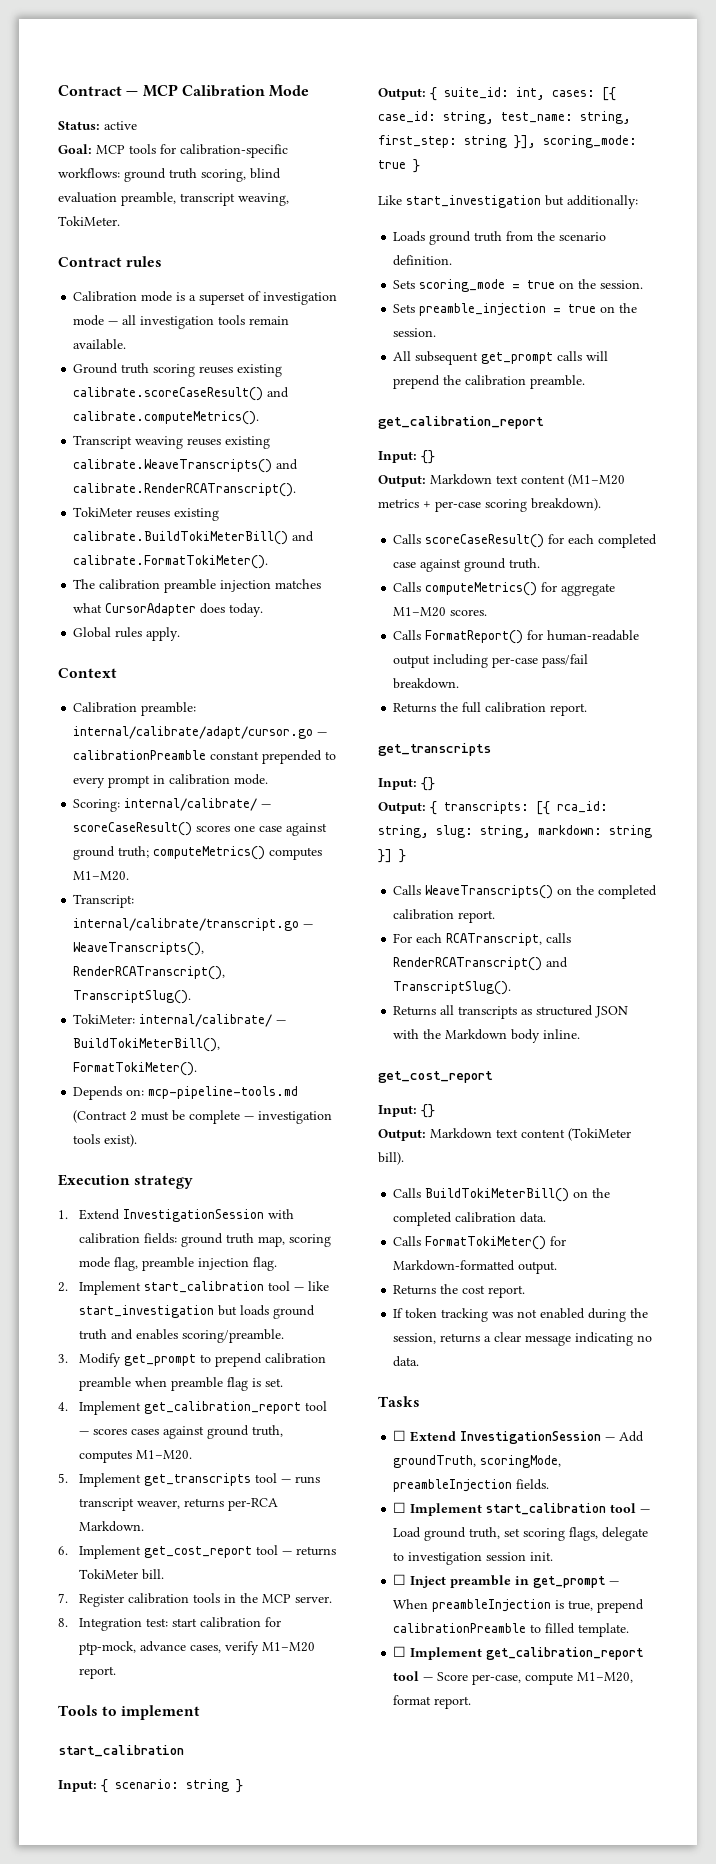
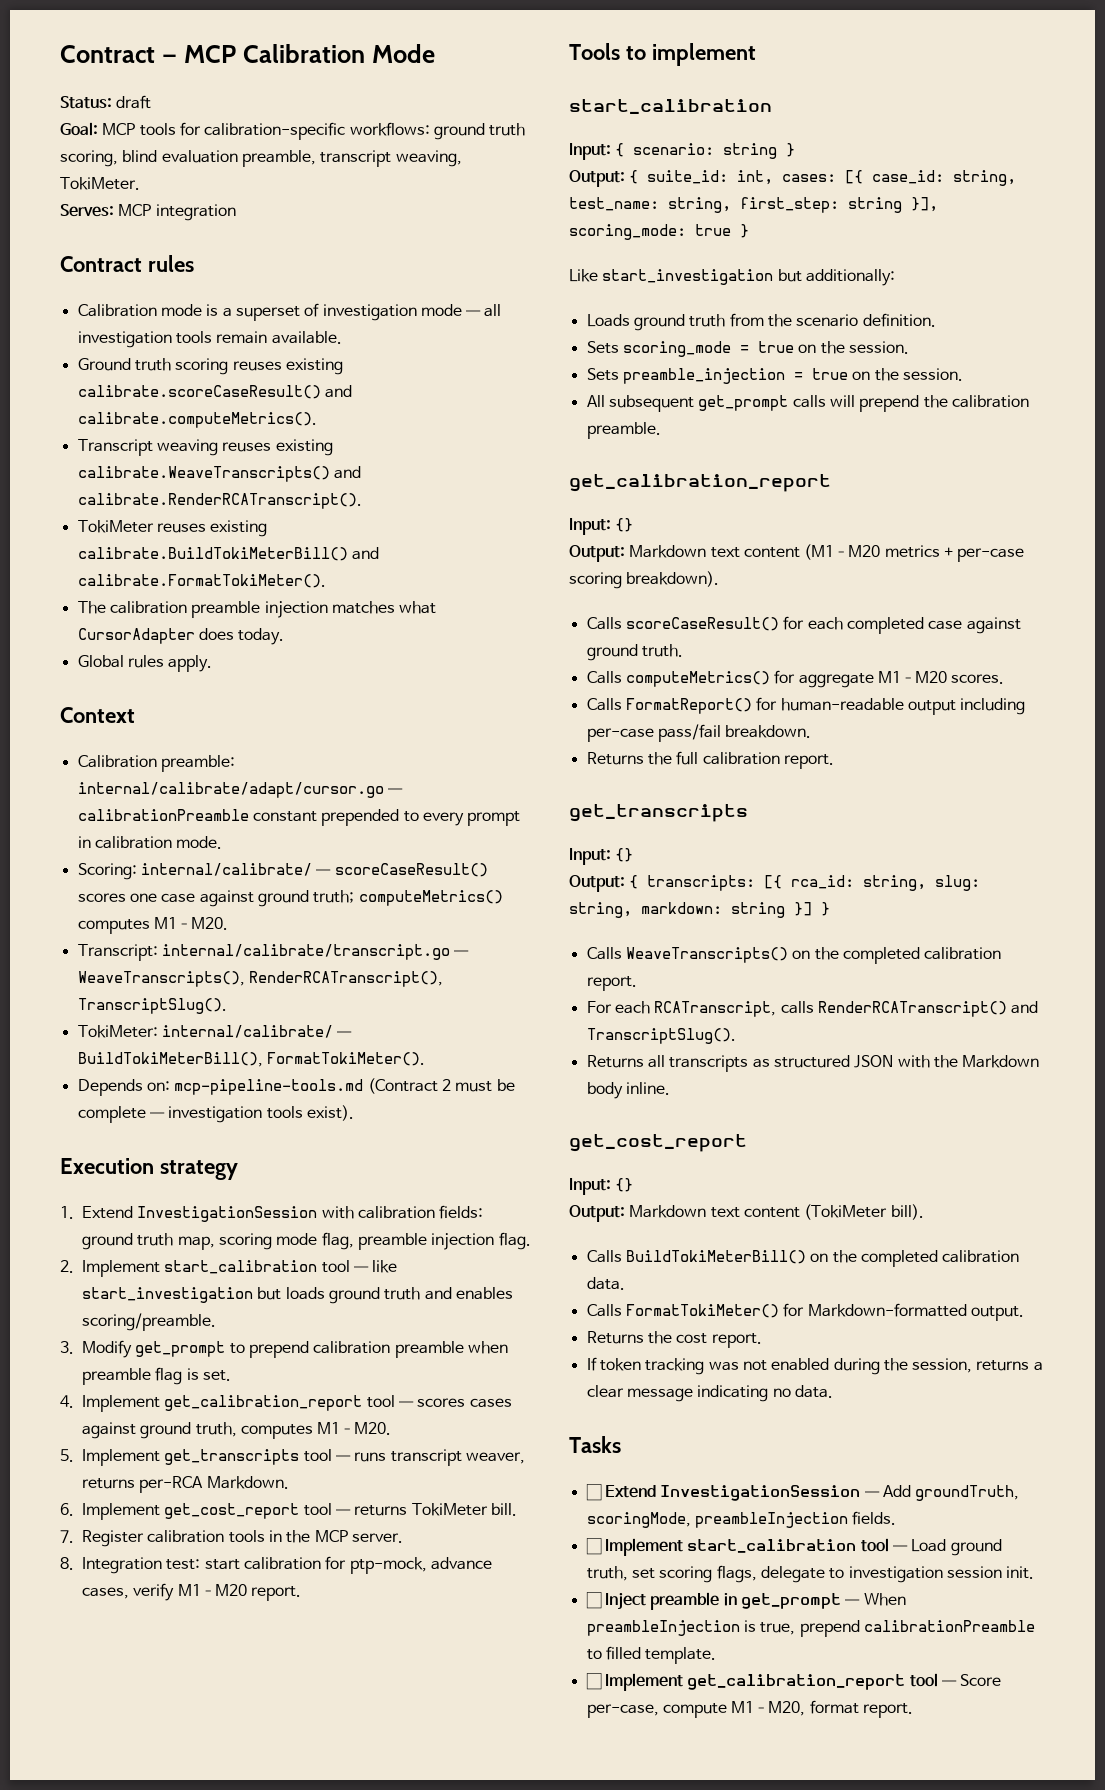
[104,121,137,130] active -> [116,95,152,109] draft
(120, 221) none -> [60,204,236,221] // Serves: MCP integration

